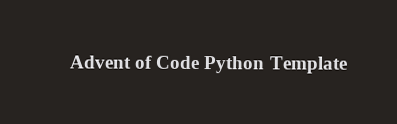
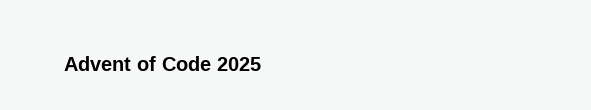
[203,56,348,74] Python Template -> [217,57,261,71] 2025

